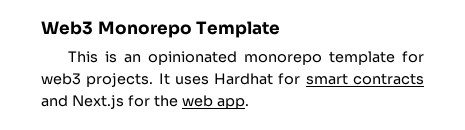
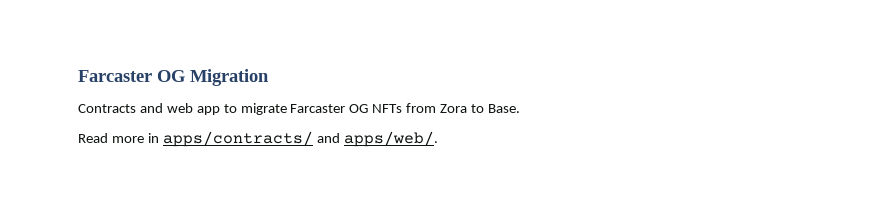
[41,21,281,38] [68,51,424,65] [41,73,424,87] [41,95,249,109] Web3 Monorepo Template // This is an opinionated monorepo template for web3 projects. It uses Hardhat for smart contracts and Next.js for the web app. -> [78,69,269,86] [78,103,520,115] [78,131,438,147] Farcaster OG Migration // Contracts and web app to migrate Farcaster OG NFTs from Zora to Base. // Read more in apps/contracts/ and apps/web/.

